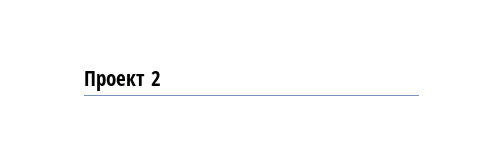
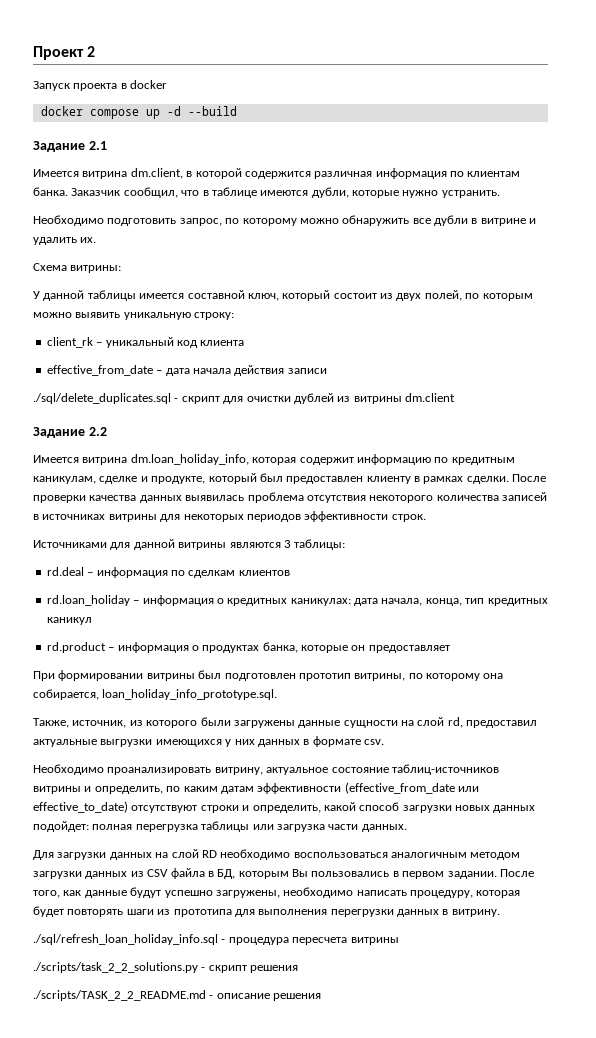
(161, 78) none -> [33,80,168,91] [40,106,237,119] [33,141,107,152] [33,168,521,179] [33,187,500,198] [33,215,537,226] [33,237,97,245] [33,263,122,273] [33,290,533,301] [33,312,235,320] [46,337,245,348] [46,365,327,376] [33,393,455,404] [33,427,107,438] [33,454,515,465] [33,473,547,484] [33,492,547,503] [33,511,426,522] [33,539,346,550] [46,567,290,578] [46,595,548,606] [46,617,92,625] [46,642,450,653] [33,670,504,681] [33,689,278,700] [33,717,538,728] [33,736,384,747] [33,764,499,775] [33,782,479,794] [33,801,536,813] [33,821,407,832] [33,849,521,860] [33,868,534,879] [33,887,521,898] [33,906,500,917] [33,934,399,945] [33,962,299,973] [33,990,322,1001] // Запуск проекта в docker // docker compose up -d --build // Задание 2.1 // Имеется витрина dm.client, в которой содержится различная информация по клиентам банка. Заказчик сообщил, что в таблице имеются дубли, которые нужно устранить. // Необходимо подготовить запрос, по которому можно обнаружить все дубли в витрине и удалить их. // Схема витрины: // У данной таблицы имеется составной ключ, который состоит из двух полей, по которым можно выявить уникальную строку: // client_rk – уникальный код клиента // effective_from_date – дата начала действия записи // ./sql/delete_duplicates.sql - скрипт для очистки дублей из витрины dm.client // Задание 2.2 // Имеется витрина dm.loan_holiday_info, которая содержит информацию по кредитным каникулам, сделке и продукте, который был предоставлен клиенту в рамках сделки. После проверки качества данных выявилась проблема отсутствия некоторого количества записей в источниках витрины для некоторых периодов эффективности строк. // Источниками для данной витрины являются 3 таблицы: // rd.deal – информация по сделкам клиентов // rd.loan_holiday – информация о кредитных каникулах: дата начала, конца, тип кредитных каникул // rd.product – информация о продуктах банка, которые он предоставляет // При формировании витрины был подготовлен прототип витрины, по которому она собирается, loan_holiday_info_prototype.sql. // Также, источник, из которого были загружены данные сущности на слой rd, предоставил актуальные выгрузки имеющихся у них данных в формате csv. // Необходимо проанализировать витрину, актуальное состояние таблиц-источников витрины и определить, по каким датам эффективности (effective_from_date или effective_to_date) отсутствуют строки и определить, какой способ загрузки новых данных подойдет: полная перегрузка таблицы или загрузка части данных. // Для загрузки данных на слой RD необходимо воспользоваться аналогичным методом загрузки данных из CSV файла в БД, которым Вы пользовались в первом задании. После того, как данные будут успешно загружены, необходимо написать процедуру, которая будет повторять шаги из прототипа для выполнения перегрузки данных в витрину. // ./sql/refresh_loan_holiday_info.sql - процедура пересчета витрины // ./scripts/task_2_2_solutions.py - скрипт решения // ./scripts/TASK_2_2_README.md - описание решения

